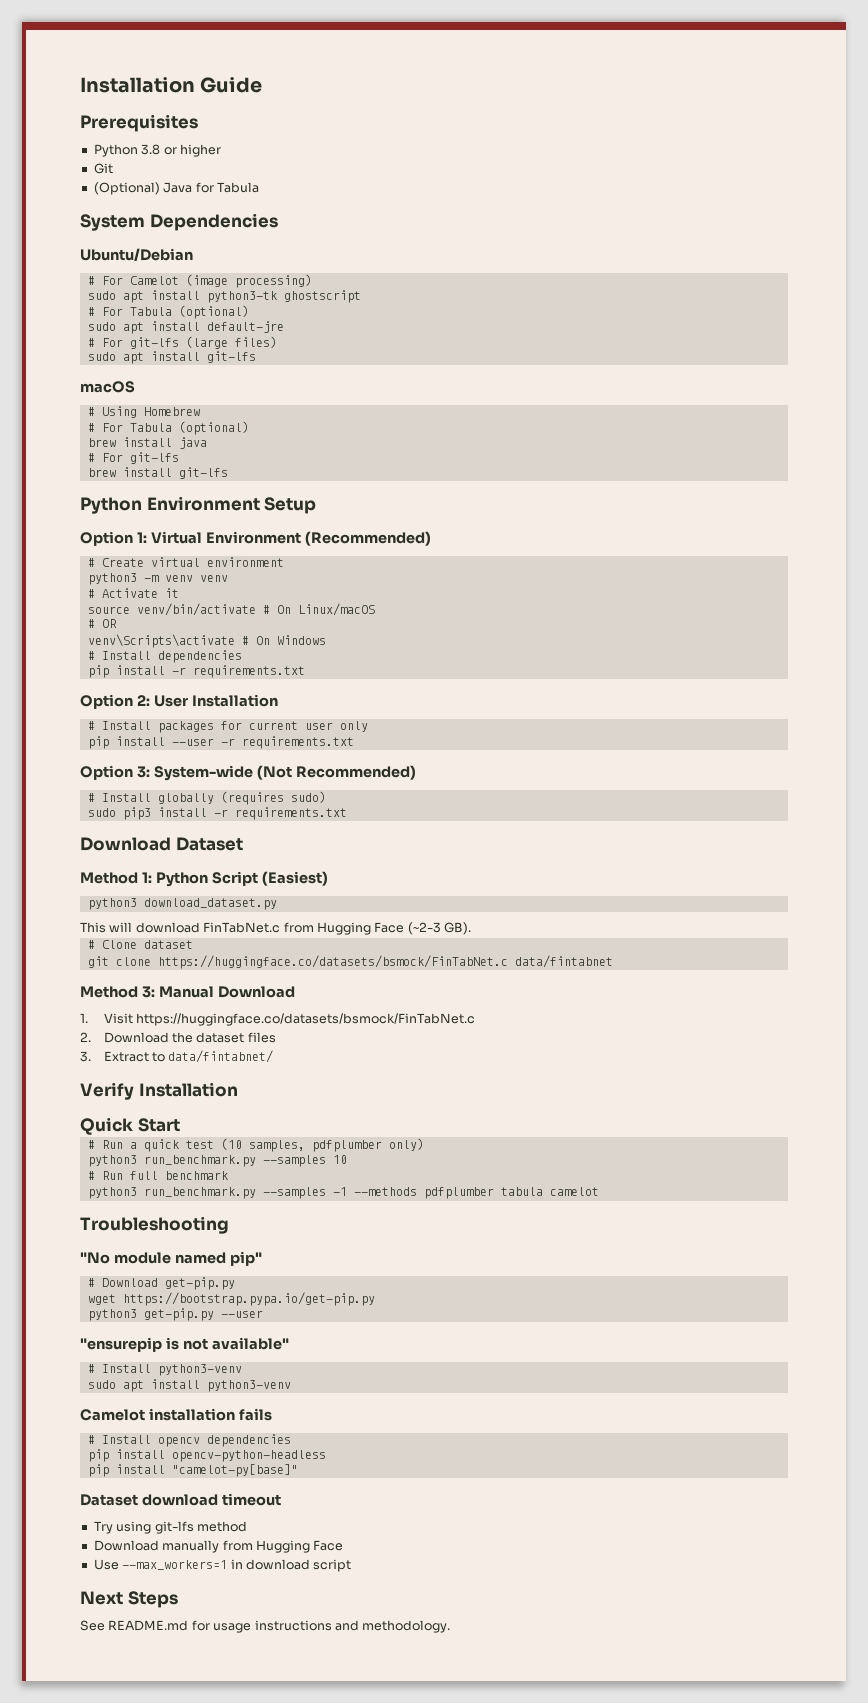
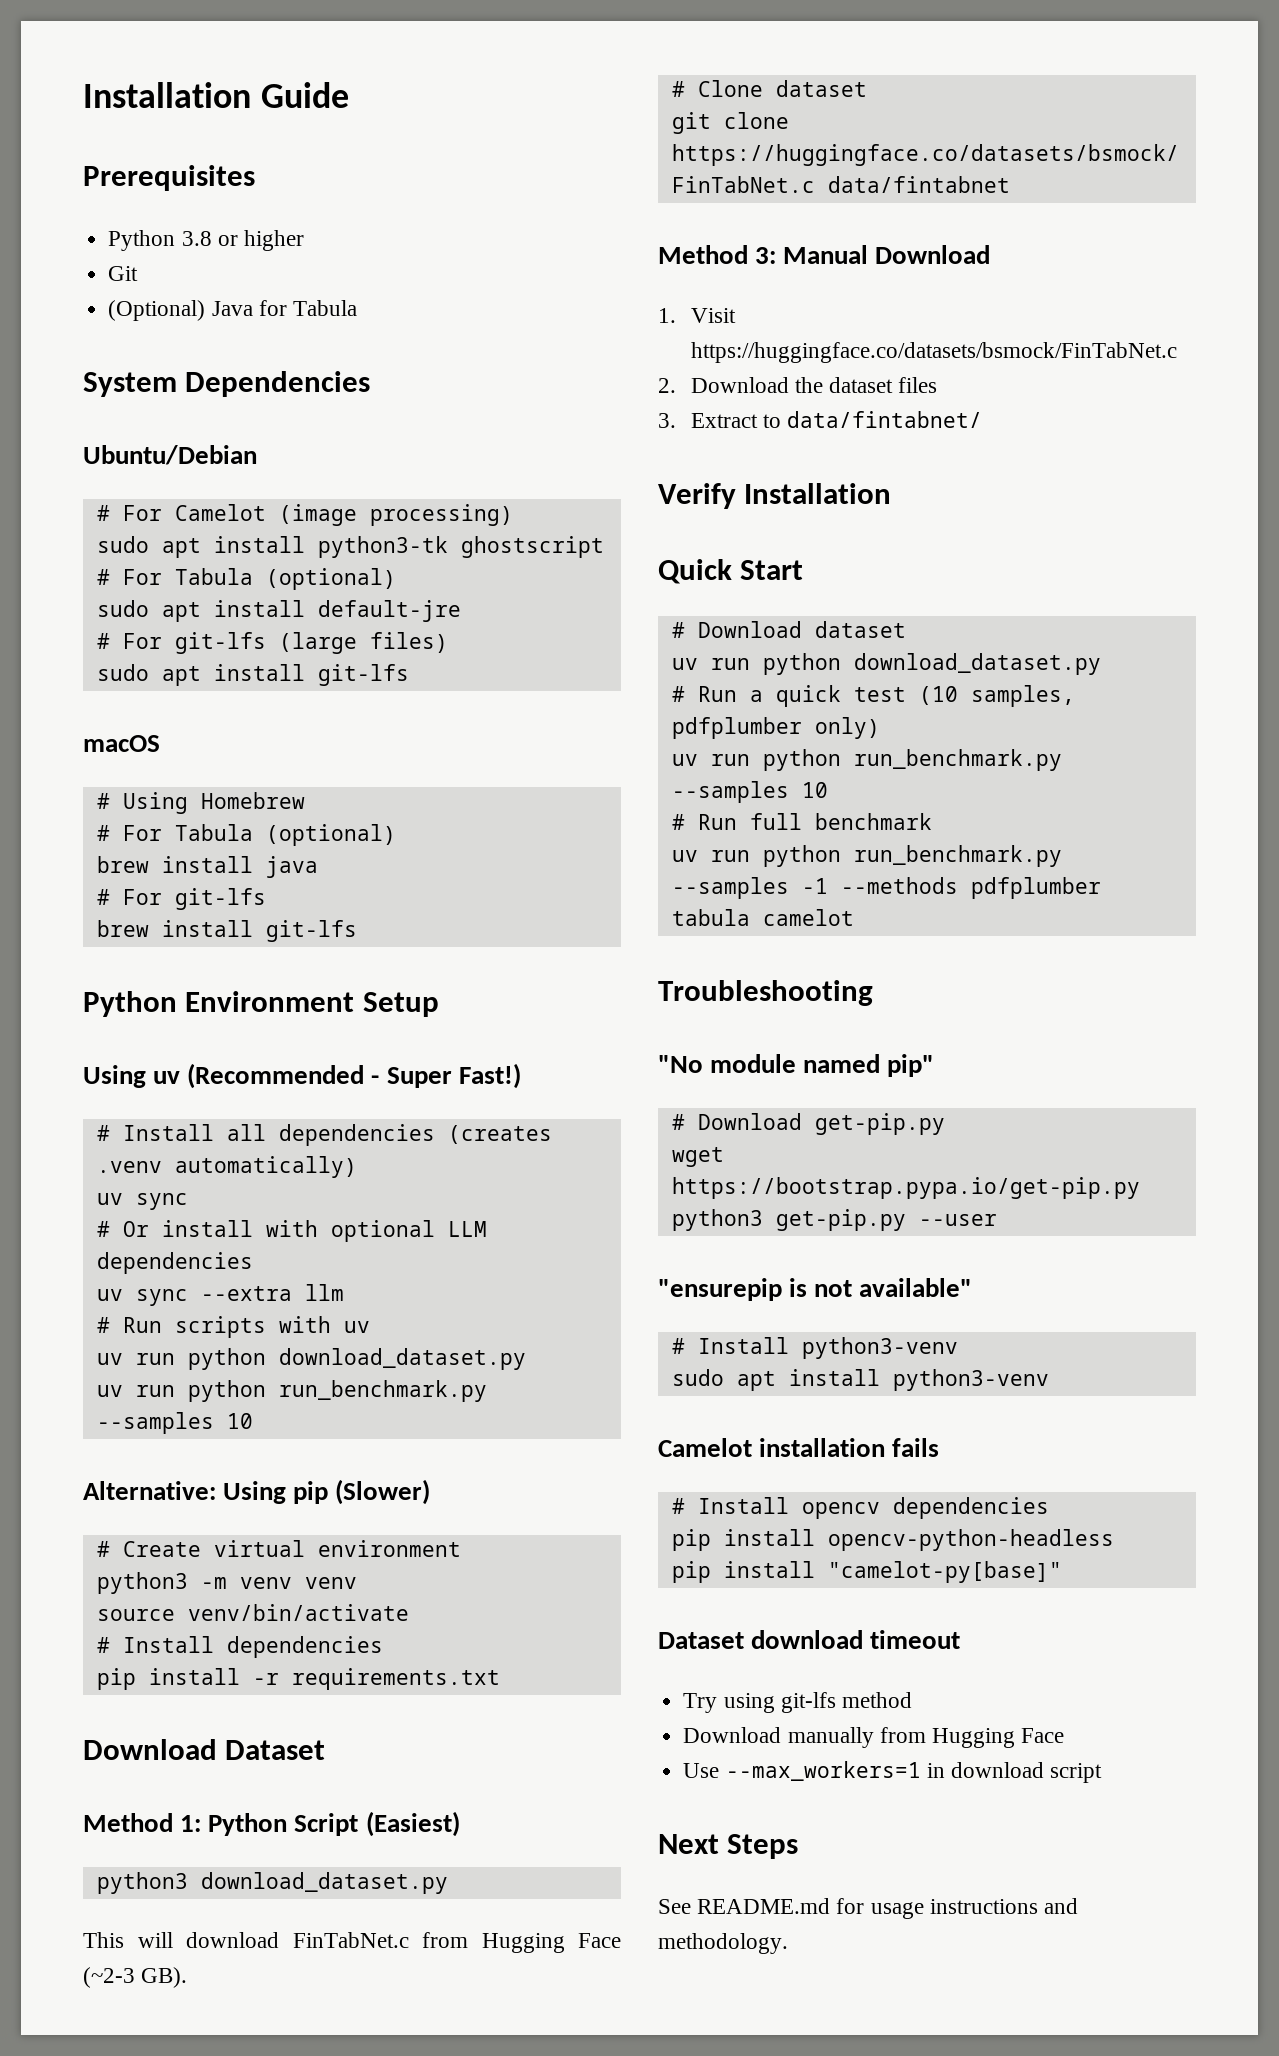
[80,531,431,546] Option 1: Virtual Environment (Recommended) -> [83,1063,521,1089] [96,1124,552,1146] [96,1156,357,1178] [96,1193,188,1210] [96,1220,487,1242] [96,1252,253,1274] [96,1284,344,1306] [96,1316,370,1338] [96,1348,526,1370] [96,1380,487,1402] [96,1412,253,1434] [83,1479,431,1505] Using uv (Recommended - Super Fast!) // # Install all dependencies (creates .venv automatically) // uv sync // # Or install with optional LLM dependencies // uv sync --extra llm // # Run scripts with uv // uv run python download_dataset.py // uv run python run_benchmark.py --samples 10 // Alternative: Using pip (Slower)
[87,588,179,598] // # Activate it -> (357, 1583) none
[262,603,375,616] [87,619,117,628] [87,634,326,648] # On Linux/macOS // # OR // venv\Scripts\activate # On Windows -> (409, 1612) none
[80,694,278,709] [87,721,368,733] [87,736,354,749] [80,765,416,781] [87,791,326,805] [87,807,347,820] // Option 2: User Installation // # Install packages for current user only // pip install --user -r requirements.txt // Option 3: System-wide (Not Recommended) // # Install globally (requires sudo) // sudo pip3 install -r requirements.txt -> (500, 1679) none
(180, 1125) none -> [671,621,906,638] [671,653,1101,675] // # Download dataset // uv run python download_dataset.py
[87,1155,137,1167] python3 -> [671,749,841,771] uv run python
[87,1187,137,1199] python3 -> [671,845,841,867] uv run python

